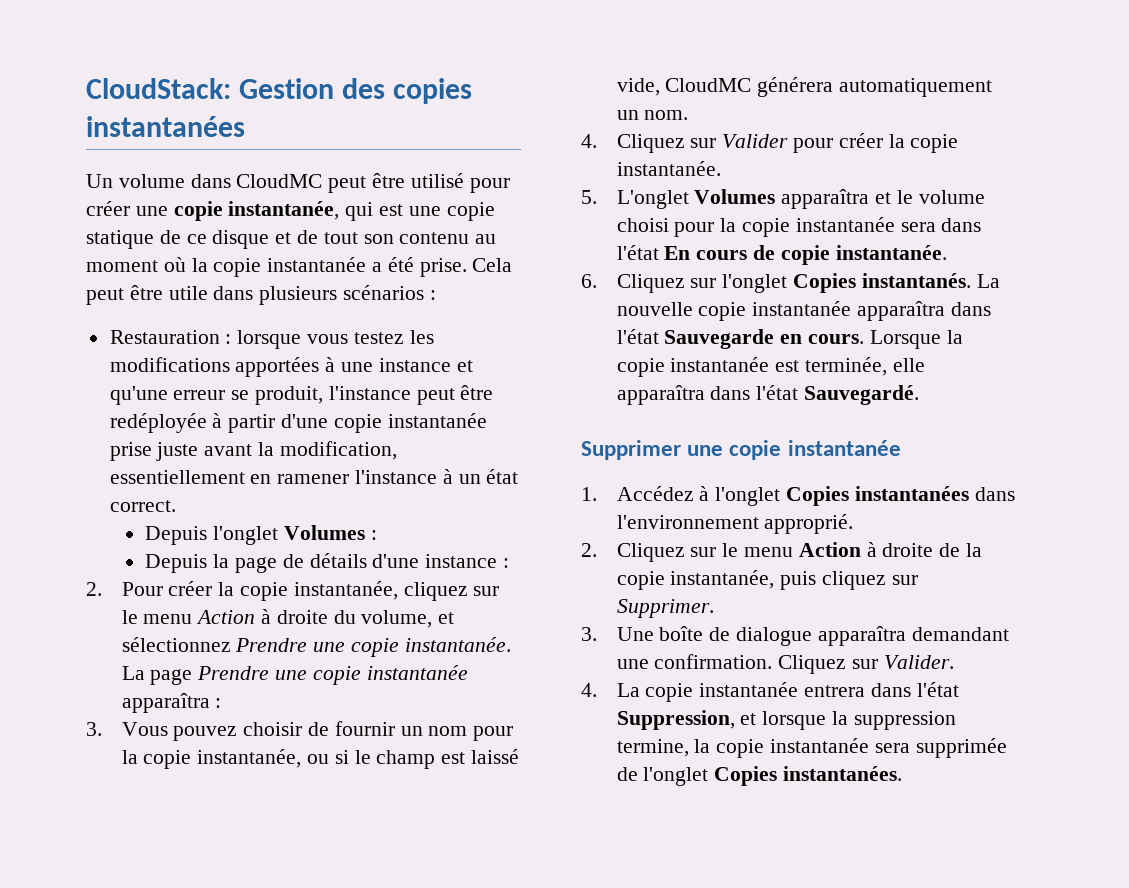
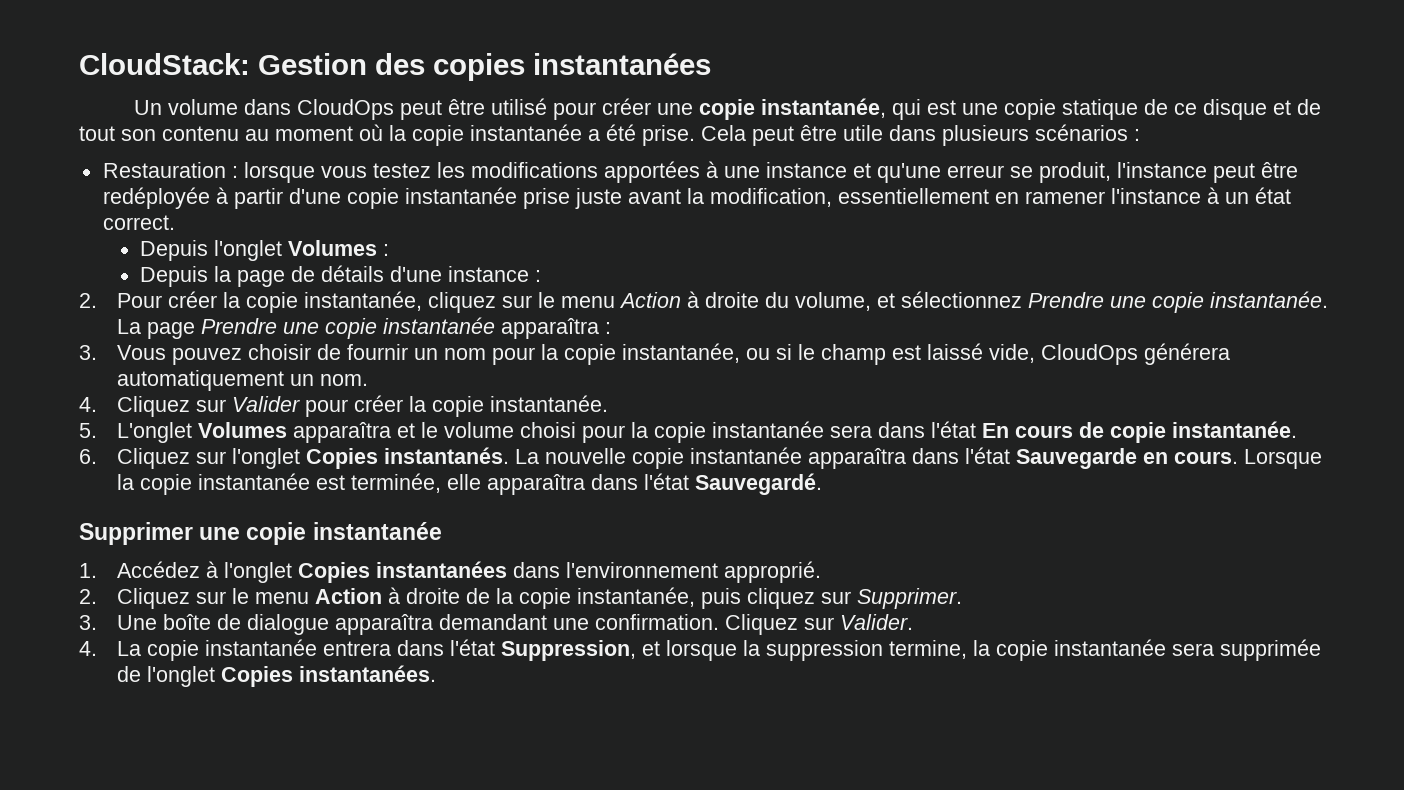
[236,174,323,188] CloudMC -> [296,99,394,120] CloudOps
[665,78,752,92] CloudMC -> [1040,344,1138,365] CloudOps

